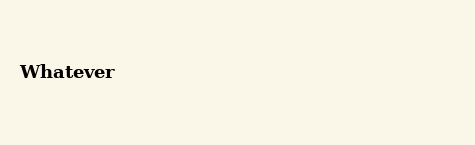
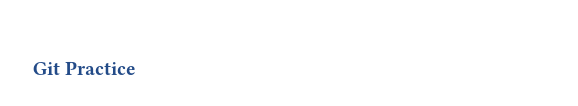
[19,64,115,78] Whatever -> [33,61,137,75] Git Practice

